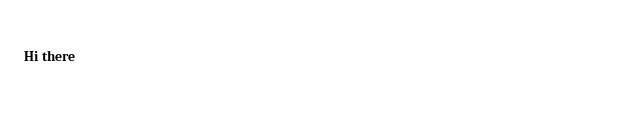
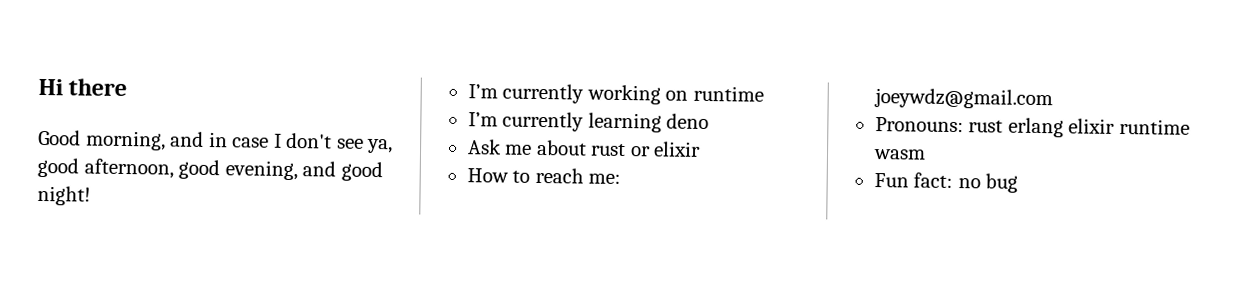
(75, 55) none -> [38,129,394,154] [37,157,383,182] [37,185,91,206] [467,83,764,105] [467,111,710,133] [466,139,702,157] [466,167,622,184] [873,88,1053,110] [874,117,1190,138] [872,149,926,160] [873,172,1019,193] // Good morning, and in case I don't see ya, good afternoon, good evening, and good night! // I’m currently working on runtime // I’m currently learning deno // Ask me about rust or elixir // How to reach me: joeywdz@gmail.com // Pronouns: rust erlang elixir runtime wasm // Fun fact: no bug

